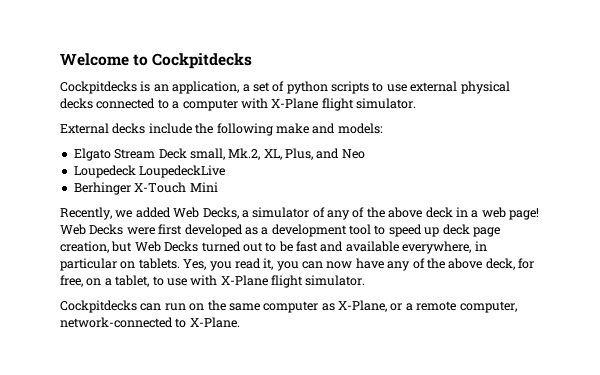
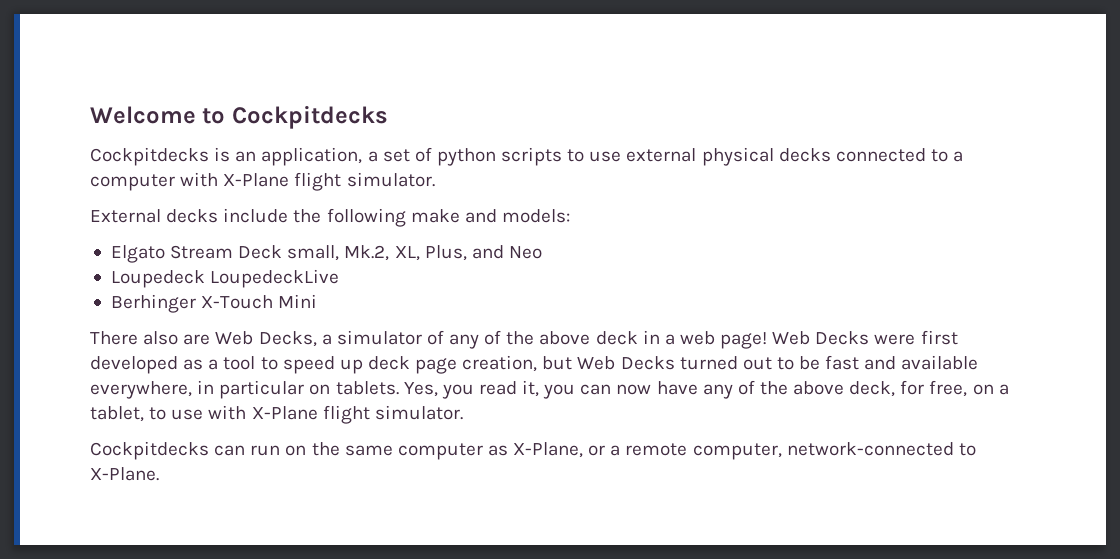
[60,207,171,220] Recently, we added -> [90,331,211,345] There also are
[271,224,347,237] development -> (219, 364) none

